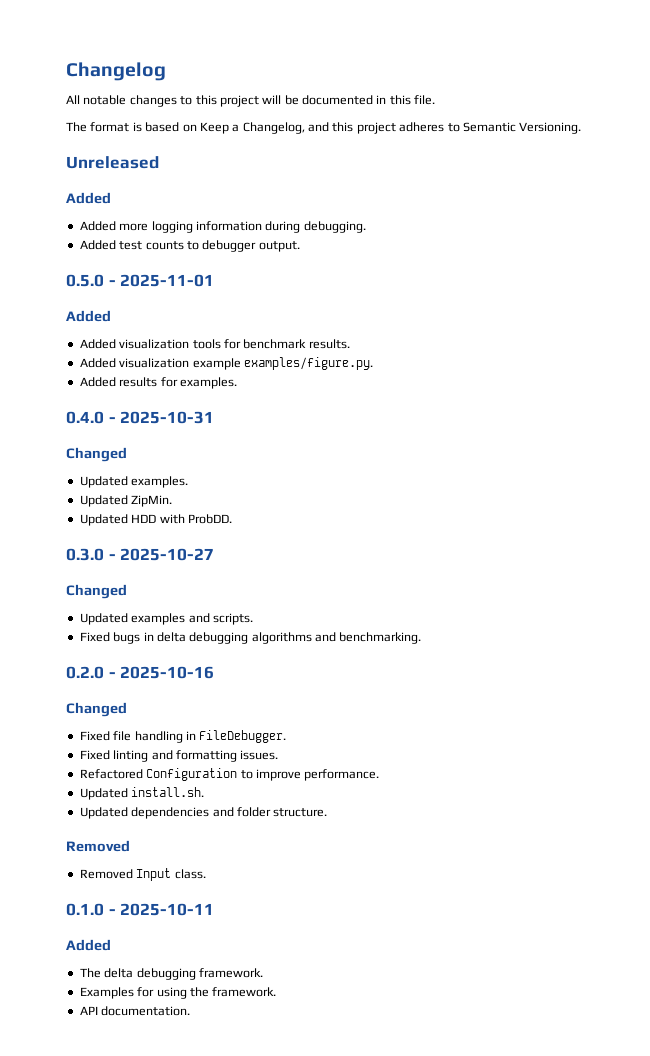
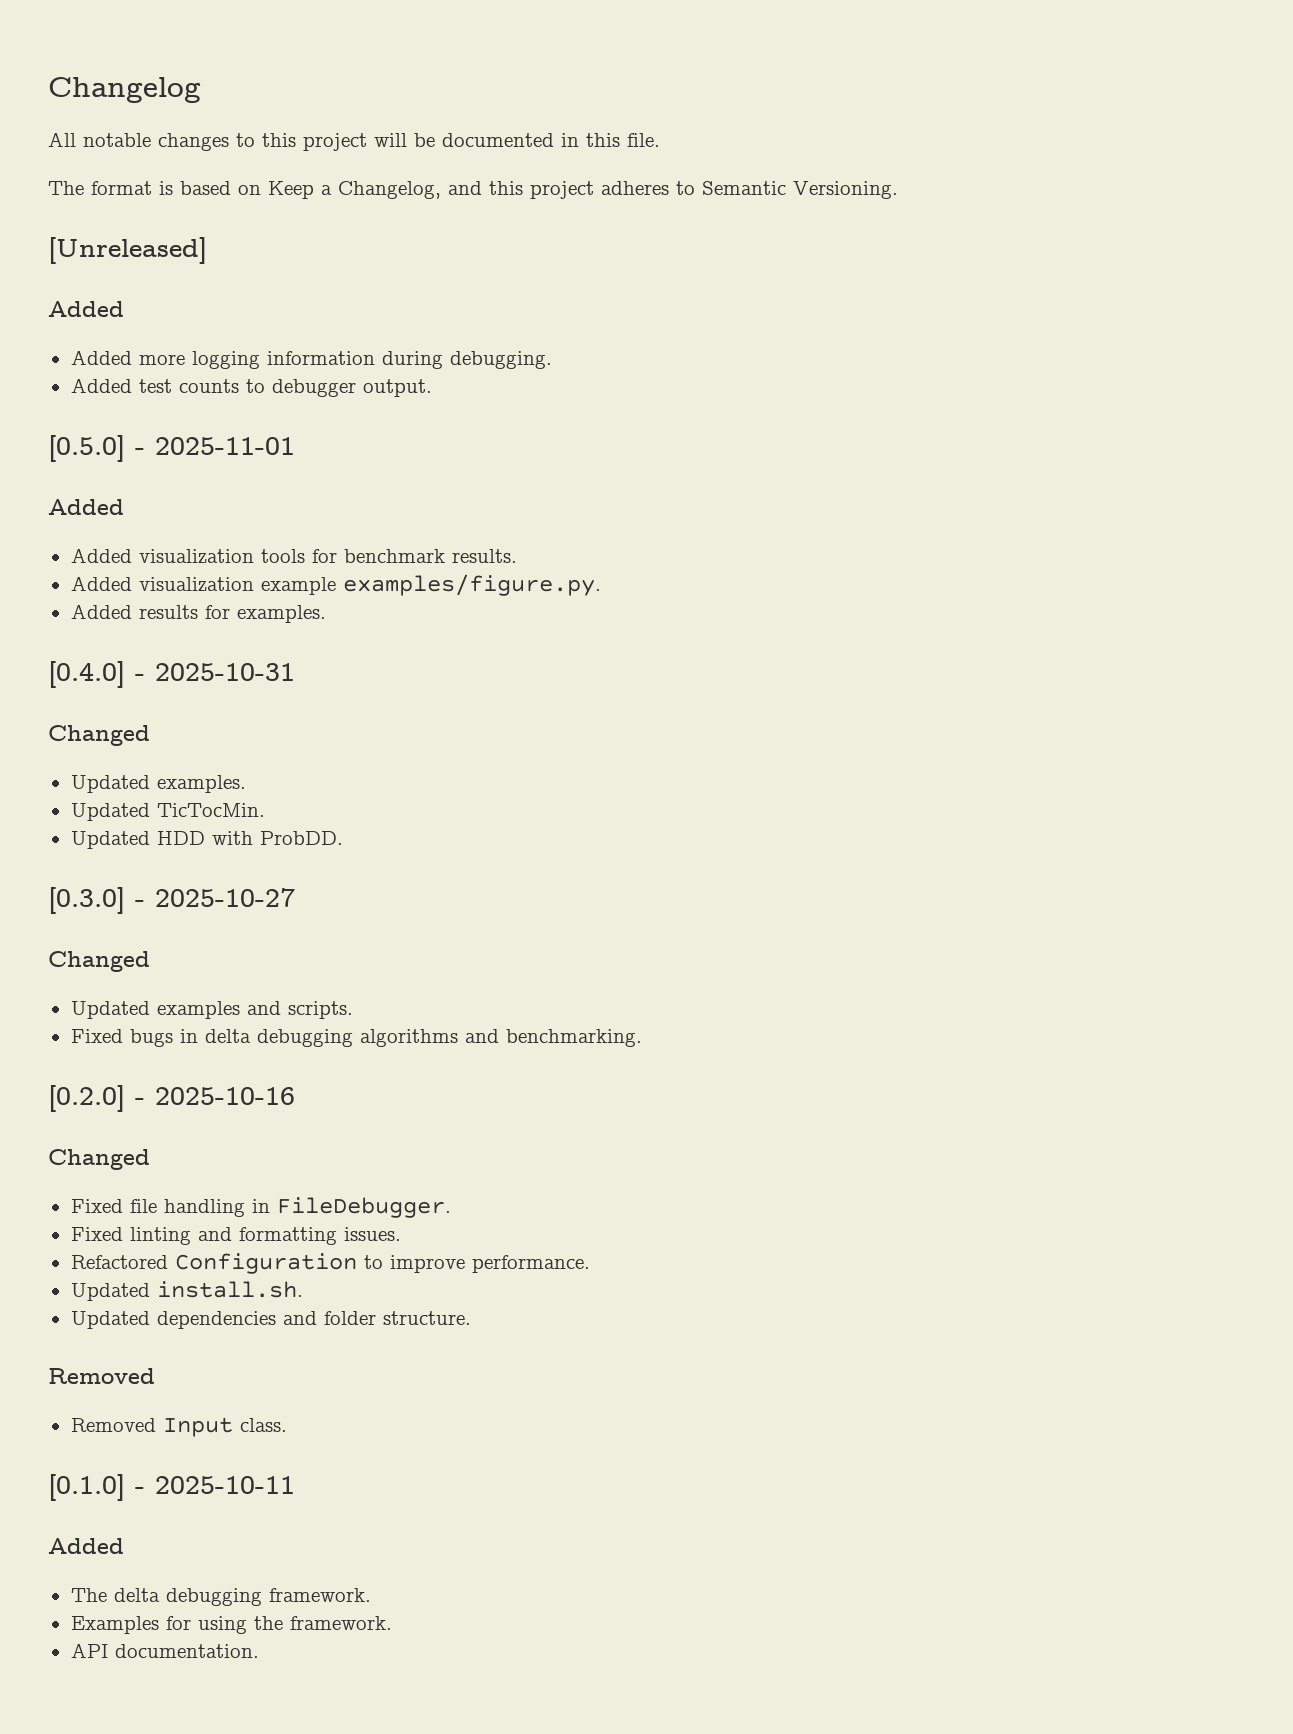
[66,156,159,169] Unreleased -> [48,237,207,264] [Unreleased]
[66,274,104,287] 0.5.0 -> [48,435,125,462] [0.5.0]
[66,411,104,424] 0.4.0 -> [48,661,125,688] [0.4.0]
[131,495,173,507] ZipMin. -> [156,803,265,817] TicTocMin.
[66,548,104,561] 0.3.0 -> [48,887,125,914] [0.3.0]
[66,666,104,679] 0.2.0 -> [48,1085,125,1112] [0.2.0]
[66,903,104,916] 0.1.0 -> [48,1474,125,1501] [0.1.0]

